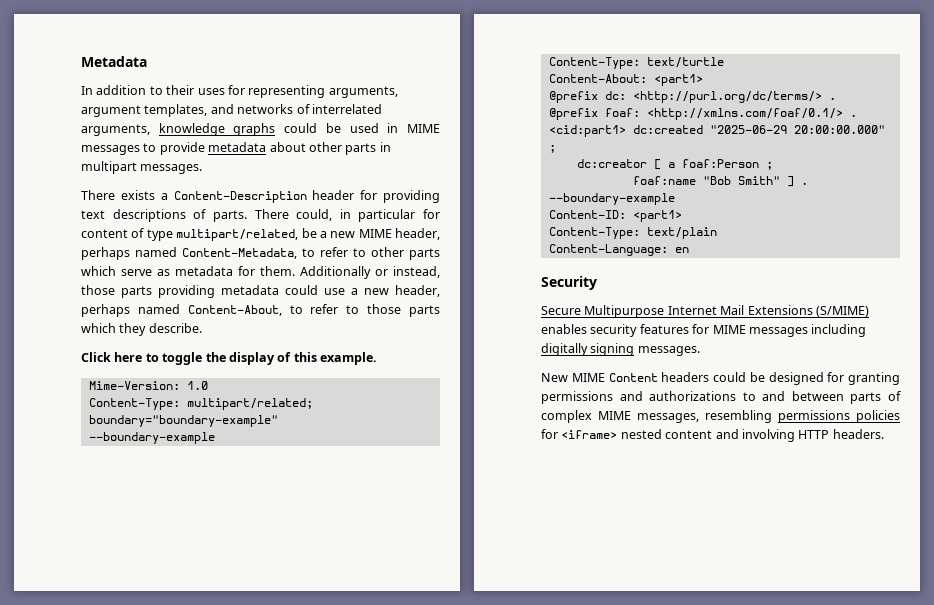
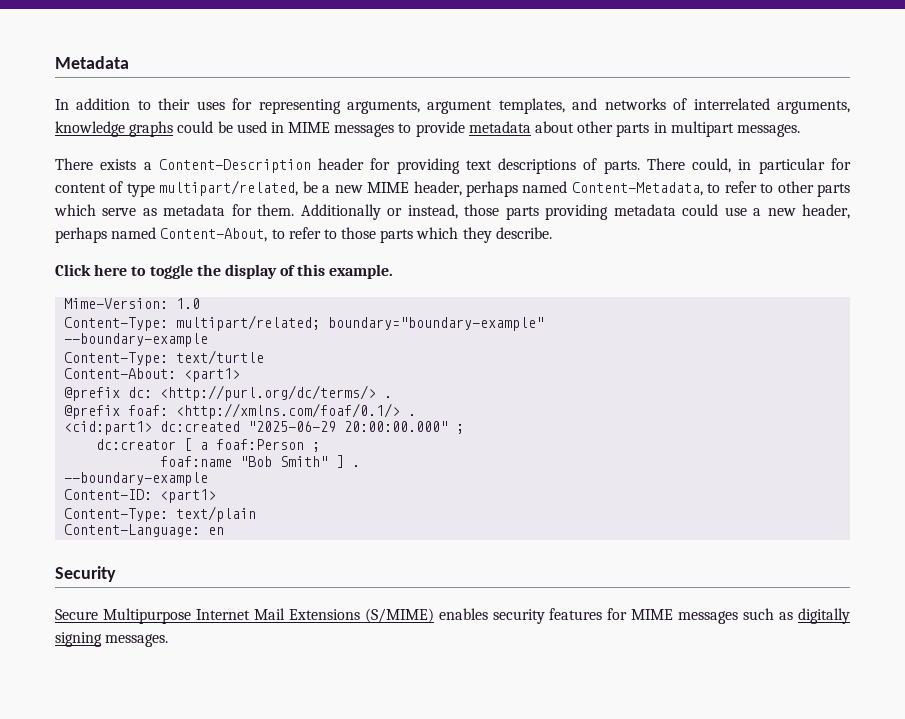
[811,324,867,337] including -> [743,608,794,620] such as
[541,372,900,385] [541,391,901,404] [541,410,900,423] [541,429,884,442] // New MIME Content headers could be designed for granting permissions and authorizations to and between parts of complex MIME messages, resembling permissions policies for <iframe> nested content and involving HTTP headers. -> (169, 640) none

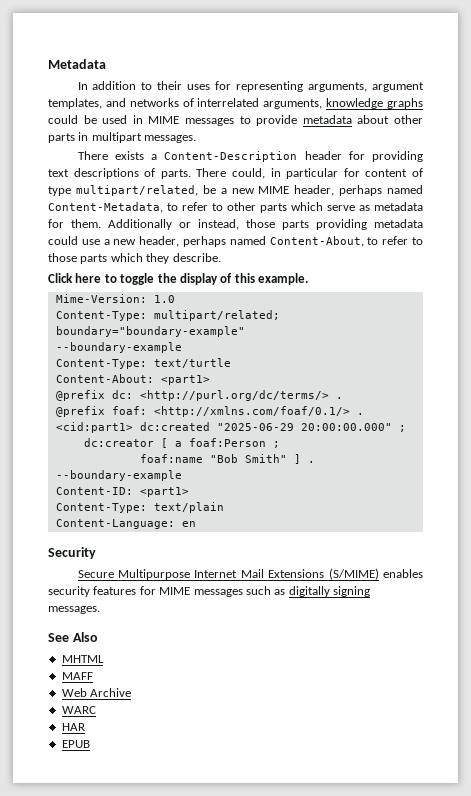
(169, 640) none -> [48,632,98,642] [61,655,104,663] [61,672,93,680] [61,688,132,697] [61,706,96,714] [61,723,85,731] [61,740,90,748] // See Also // MHTML // MAFF // Web Archive // WARC // HAR // EPUB

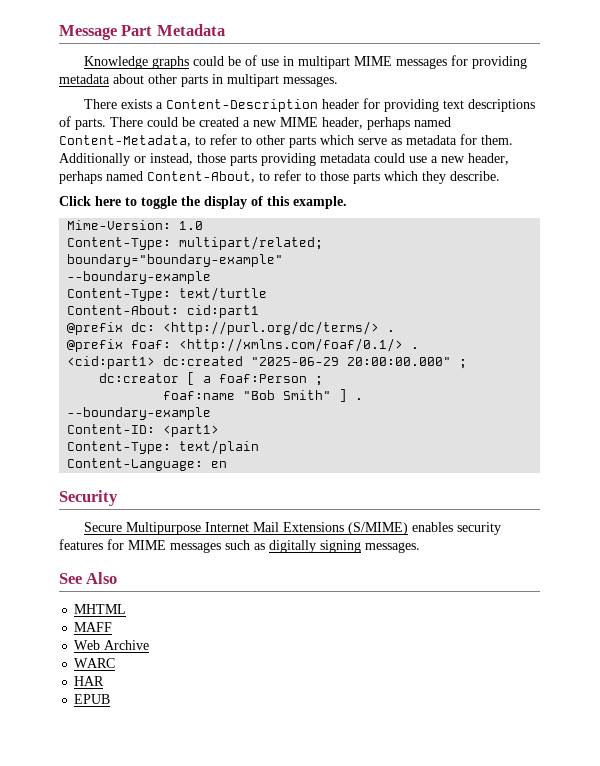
(48, 64) none -> [59,25,153,40] Message Part
[77,81,424,92] [48,98,423,109] [48,115,298,126] In addition to their uses for representing arguments, argument templates, and networks of interrelated arguments, knowledge graphs could be used in MIME messages to provide -> [84,55,528,69] Knowledge graphs could be of use in multipart MIME messages for providing
[231,168,423,179] [48,185,216,196] could, in particular for content of type multipart/related, be -> [147,117,239,127] could be created
[160,375,210,385] <part1> -> [187,305,260,318] cid:part1

